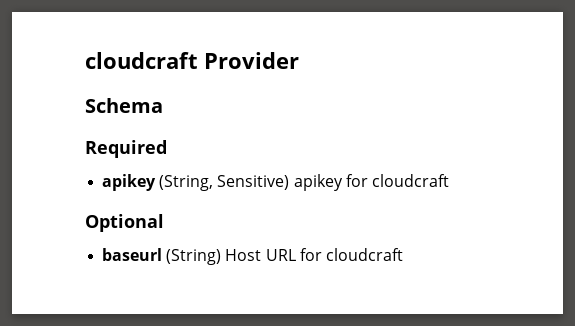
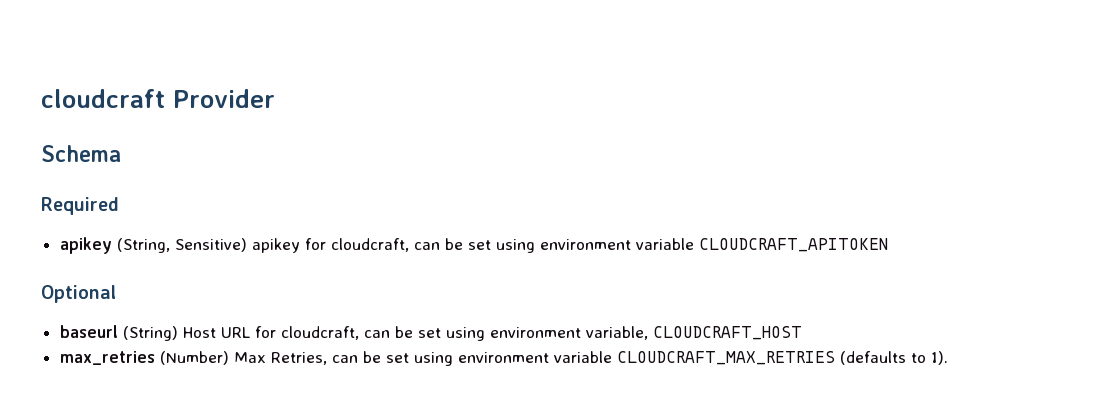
[371,174,449,187] cloudcraft -> [330,238,888,253] cloudcraft, can be set using environment variable CLOUDCRAFT_APITOKEN
[325,248,403,261] cloudcraft -> [280,326,802,341] [59,351,948,366] cloudcraft, can be set using environment variable, CLOUDCRAFT_HOST // max_retries (Number) Max Retries, can be set using environment variable CLOUDCRAFT_MAX_RETRIES (defaults to 1).

